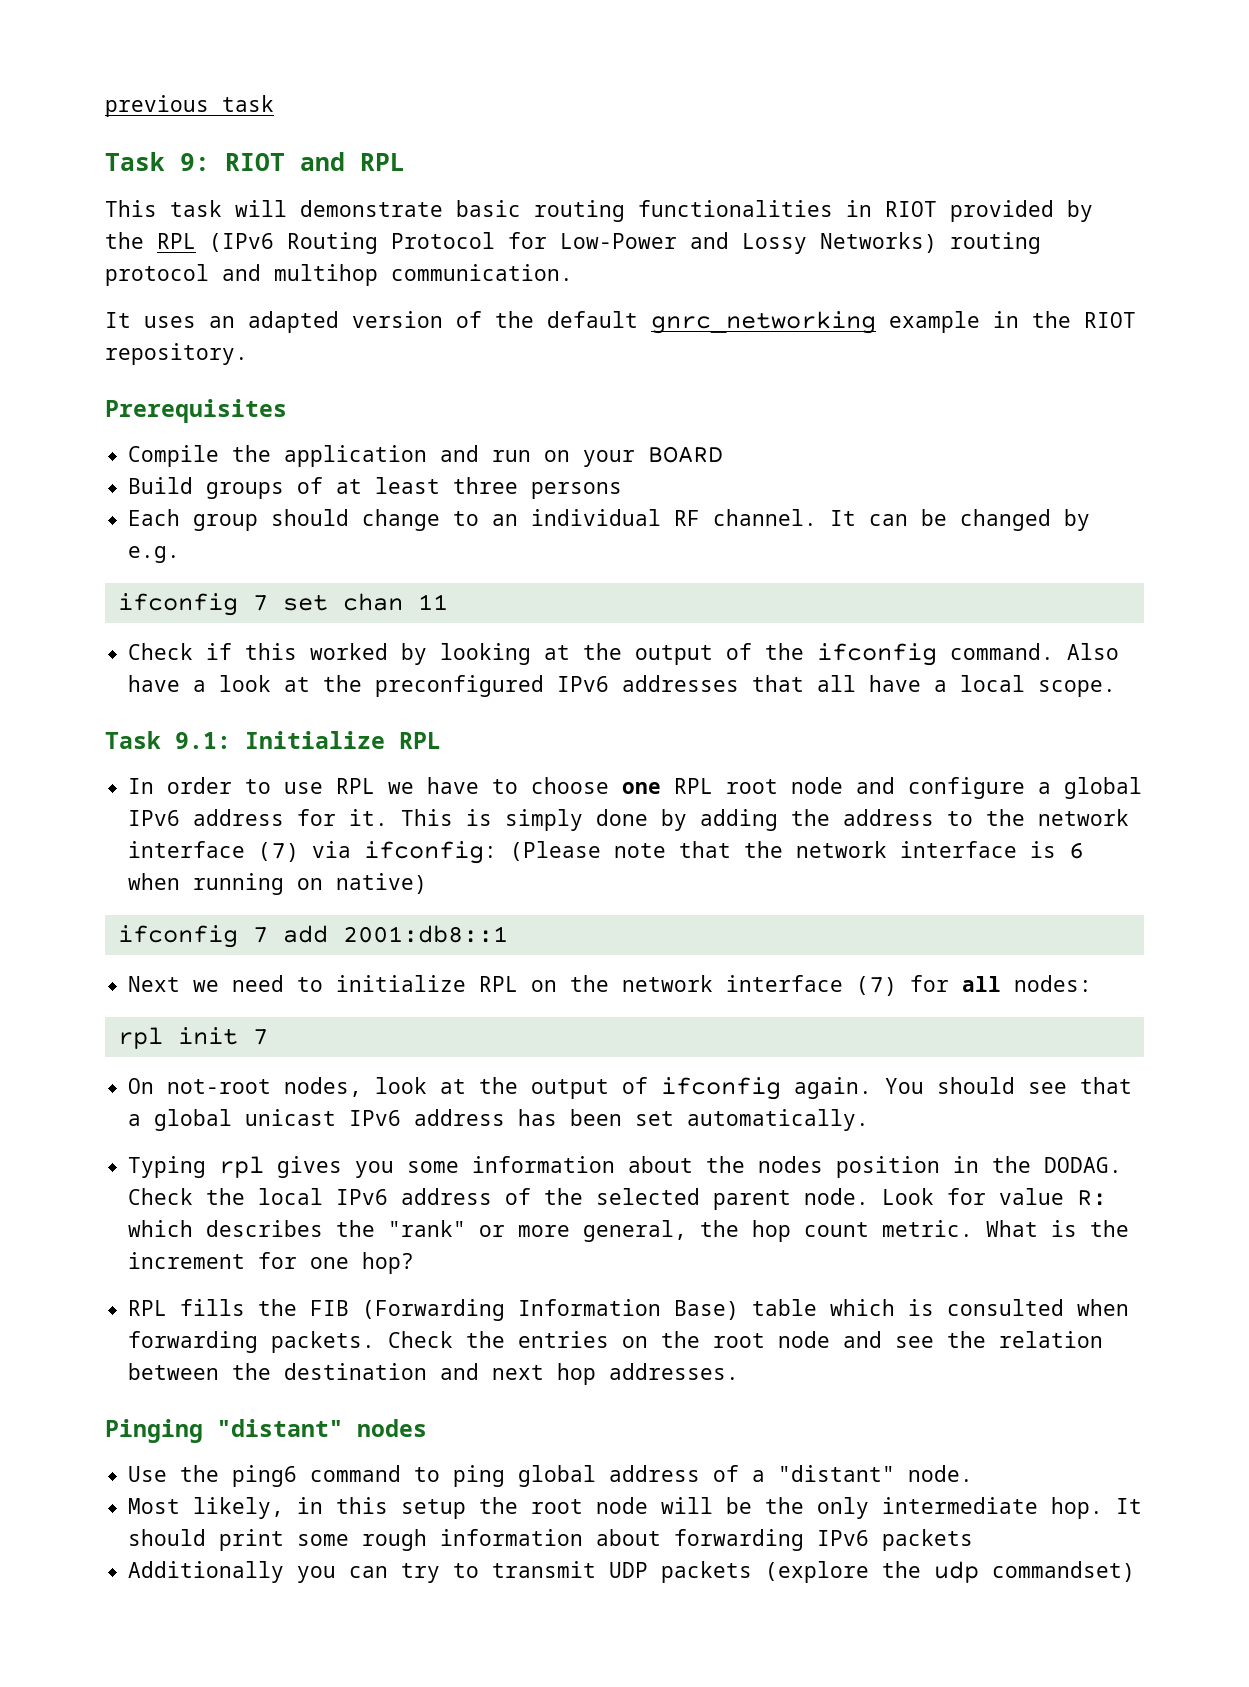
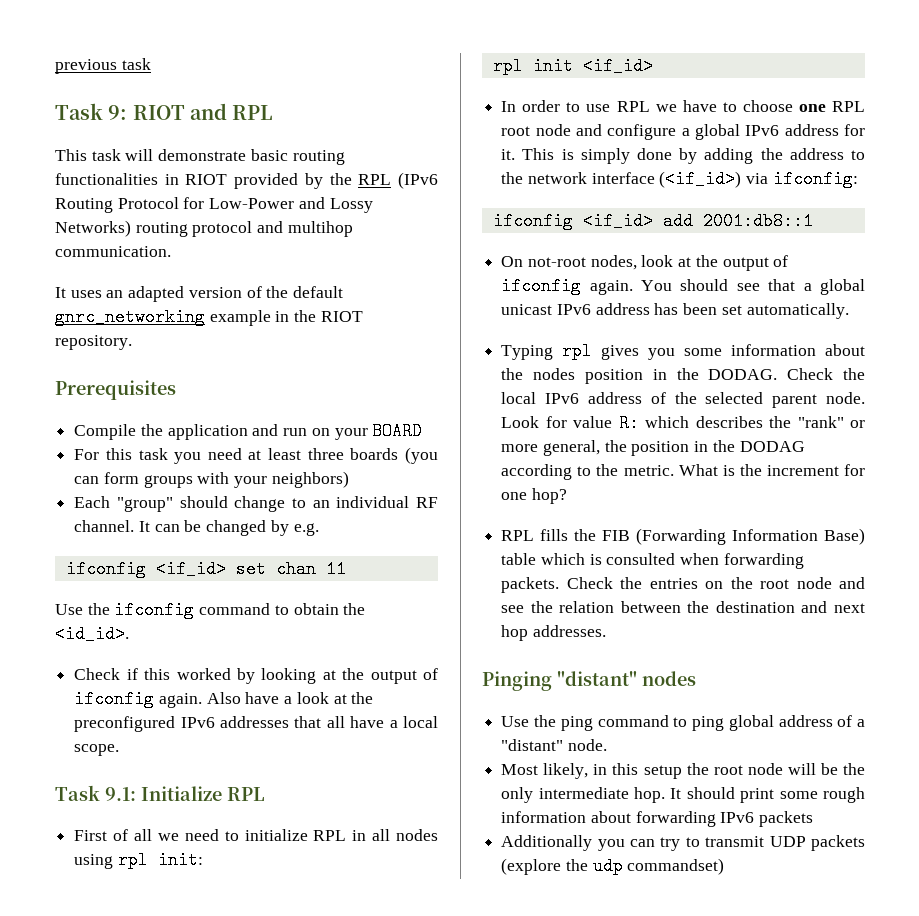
[128,477,623,499] Build groups of at least three persons -> [74,447,438,464] [74,471,349,488] For this task you need at least three boards (you can form groups with your neighbors)
[193,514,259,531] group -> [116,497,173,512] "group"
[252,595,268,611] 7 -> [155,560,226,578] <if_id>
(448, 602) none -> [55,601,366,619] [55,625,129,643] // Use the ifconfig command to obtain the <id_id>.
[765,643,1055,666] the ifconfig command. -> [74,690,202,708] ifconfig again.
(441, 740) none -> [74,829,438,841] [74,851,203,869] [492,57,653,75] // First of all we need to initialize RPL in all nodes using rpl init: // rpl init <if_id>
[258,842,300,862] (7) -> [659,170,742,188] (<if_id>)
[510,841,1085,861] [128,873,428,895] [117,925,268,948] (Please note that the network interface is 6 when running on native) // ifconfig 7 -> [492,212,653,230] // ifconfig <if_id>
[128,975,1093,996] [117,1027,268,1049] // Next we need to initialize RPL on the network interface (7) for all nodes: // rpl init 7 -> (813, 221) none
[752,1220,870,1242] hop count -> [631,440,805,456] [501,464,619,480] position in the DODAG according to the
[232,1465,298,1487] ping6 -> [560,716,593,731] ping

